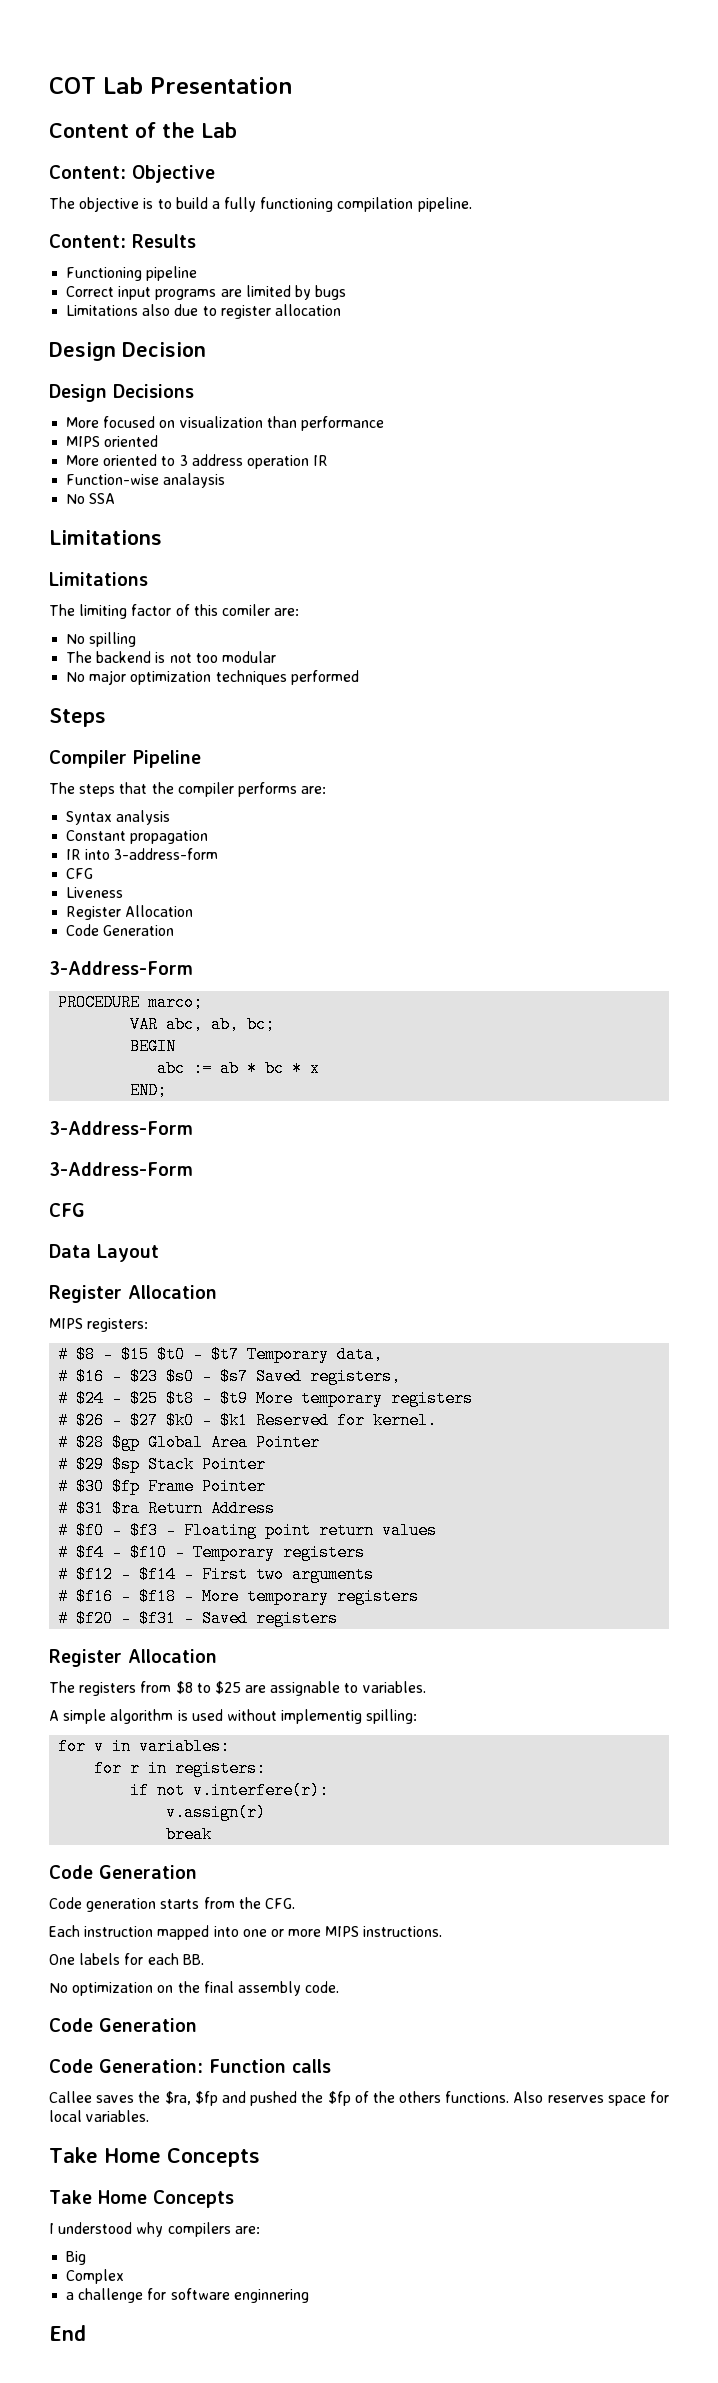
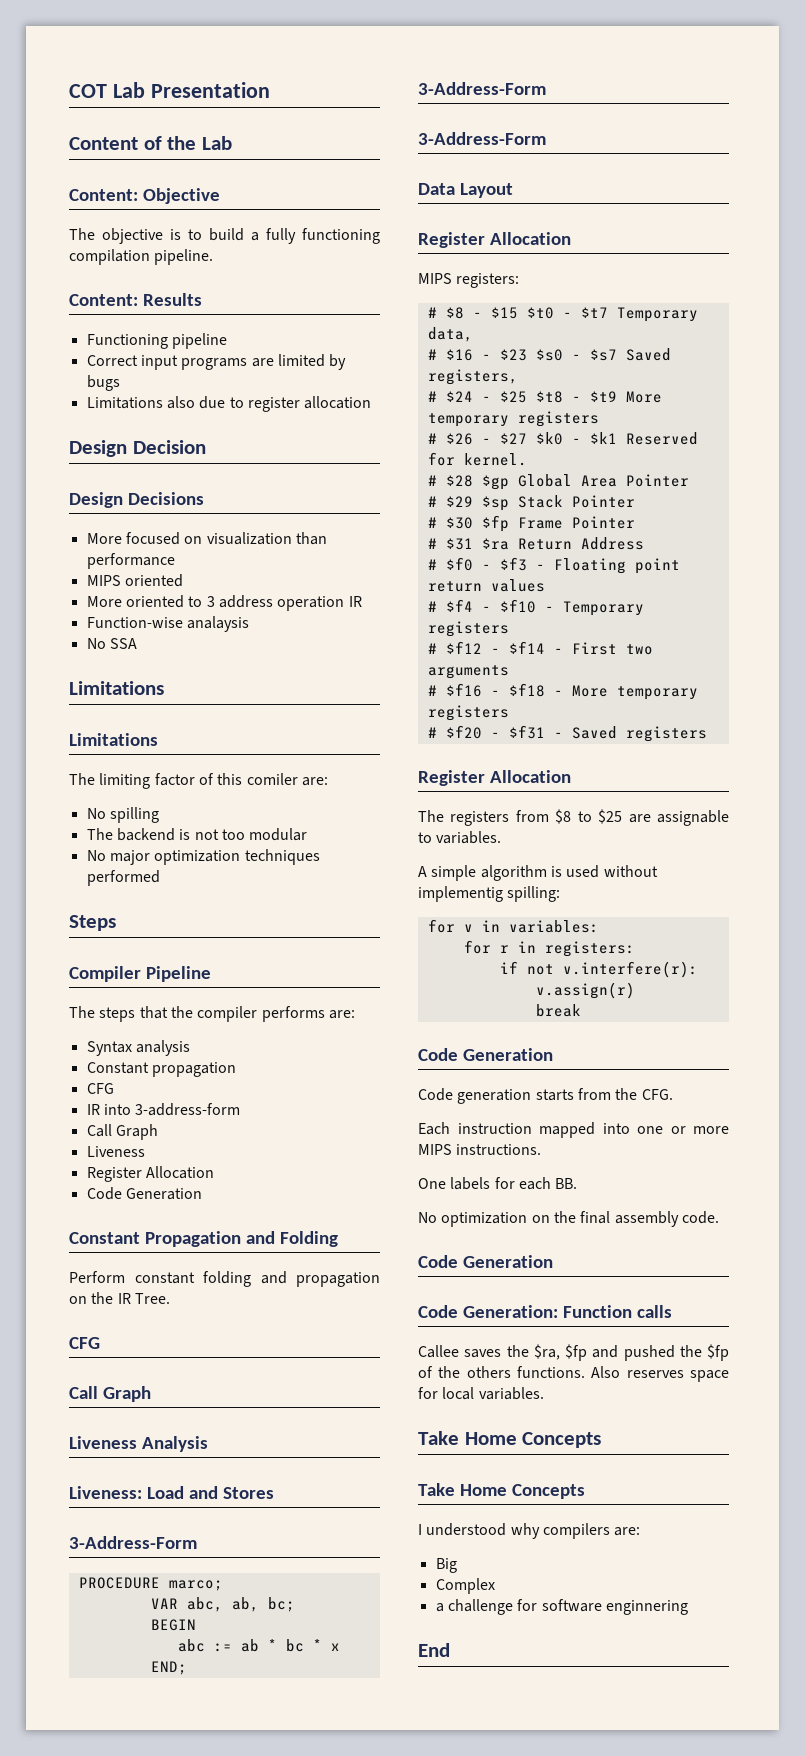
(209, 837) none -> [86,1083,114,1094] // CFG
[66,868,94,879] CFG -> [86,1124,158,1140] Call Graph
(175, 930) none -> [69,1231,339,1247] [69,1271,380,1287] [69,1292,170,1304] [69,1337,100,1349] [69,1386,152,1402] [69,1436,209,1452] [69,1486,275,1499] // Constant Propagation and Folding // Perform constant folding and propagation on the IR Tree. // CFG // Call Graph // Liveness Analysis // Liveness: Load and Stores
[49,1203,85,1217] // CFG -> (546, 138) none

